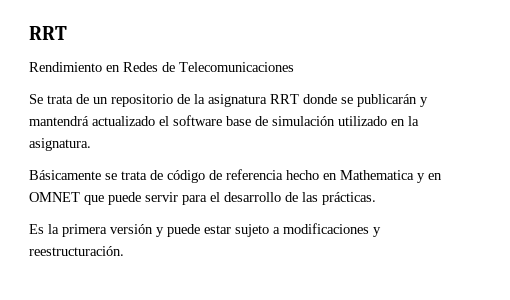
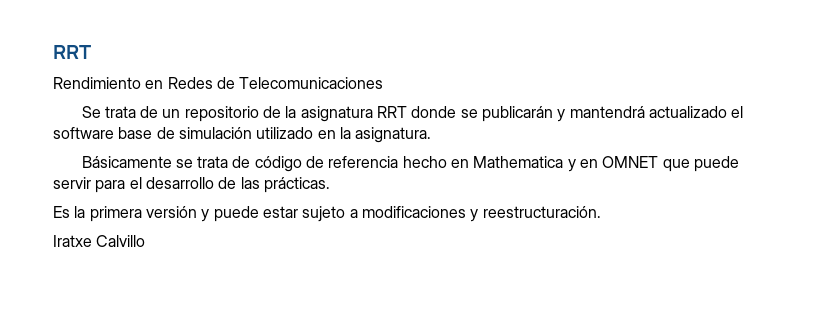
(124, 251) none -> [53,235,146,247] // Iratxe Calvillo

